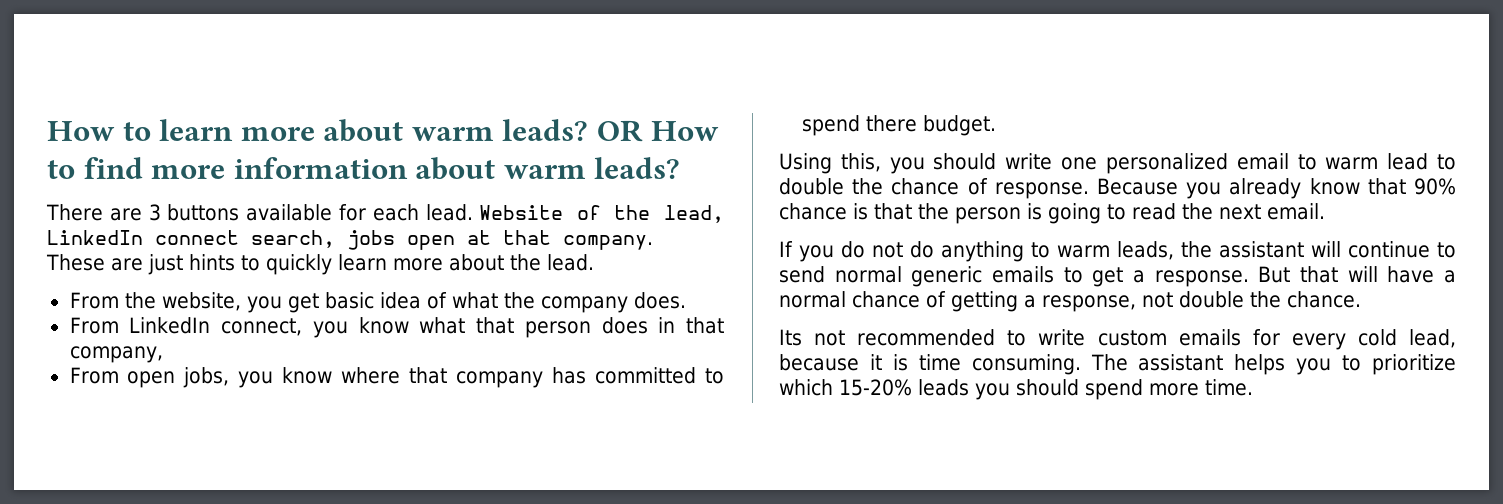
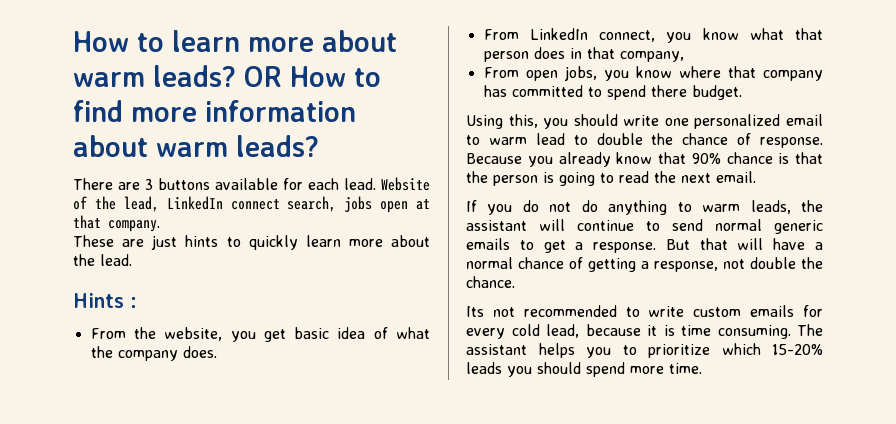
(594, 262) none -> [73,293,137,308] // Hints :

